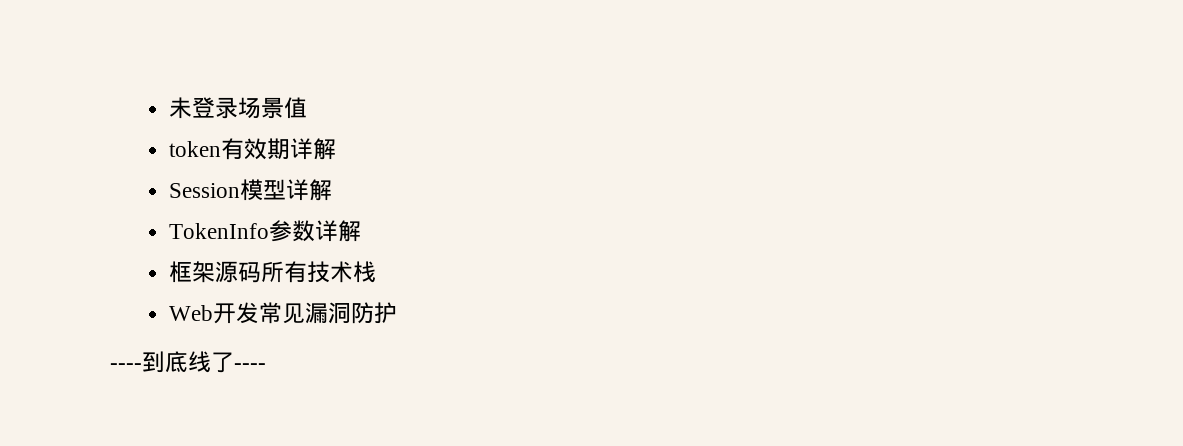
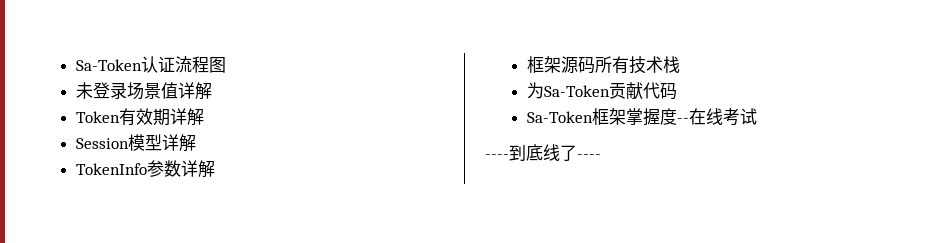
(169, 108) none -> [76,56,227,73] Sa-Token认证流程图 //
[169,141,222,157] // token -> [178,82,213,100] [76,111,121,123] 详解 // Token
[169,302,398,324] Web开发常见漏洞防护 -> [527,82,678,100] [527,108,758,126] 为Sa-Token贡献代码 // Sa-Token框架掌握度--在线考试

